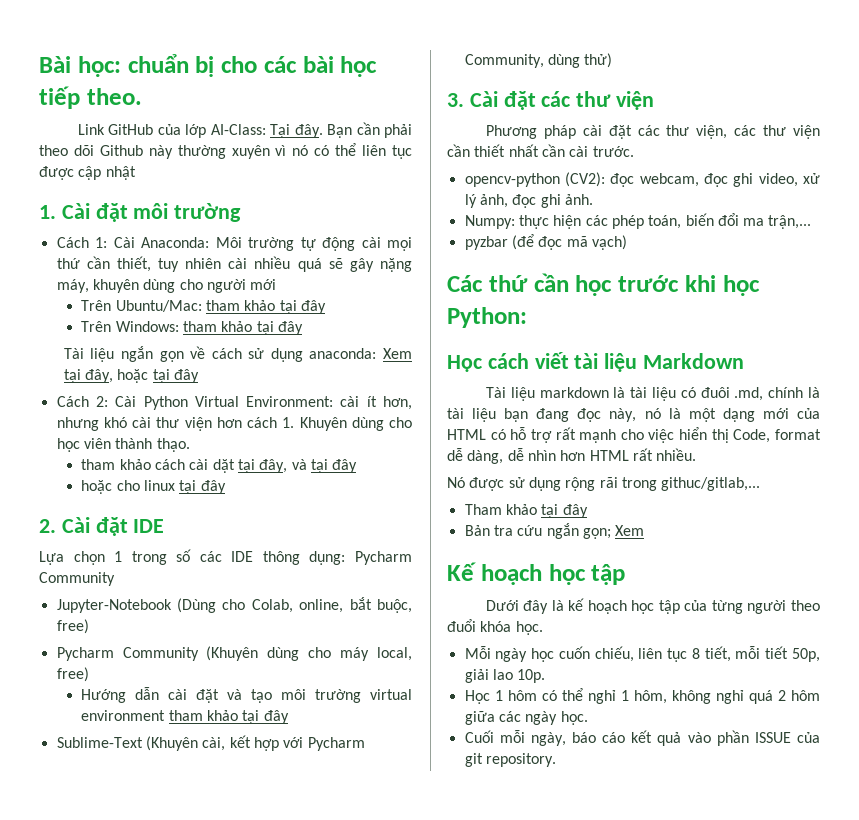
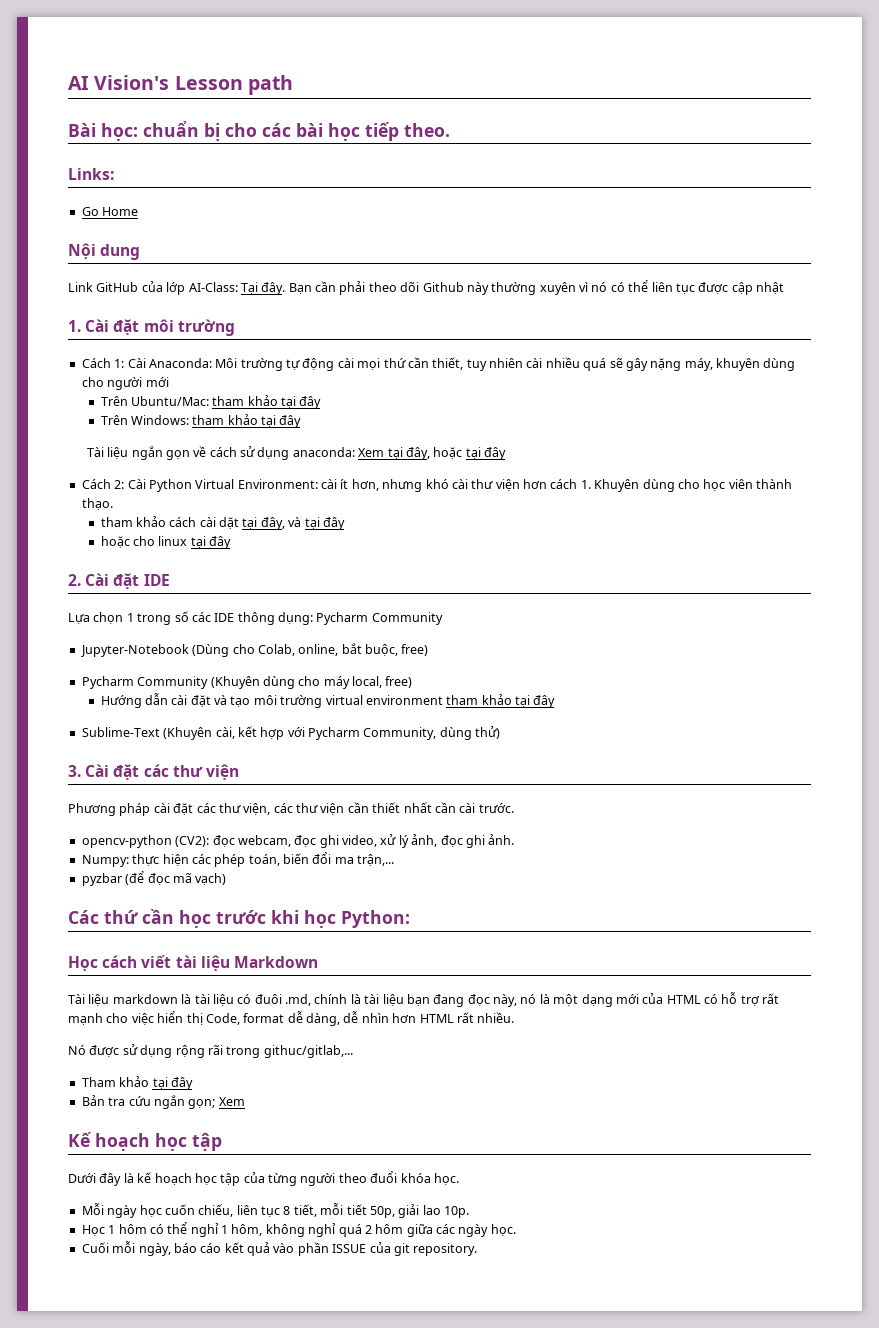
(39, 64) none -> [68,75,293,95] AI Vision's Lesson path //
(142, 96) none -> [68,168,114,180] [81,207,139,216] [68,243,141,260] // Links: // Go Home // Nội dung

